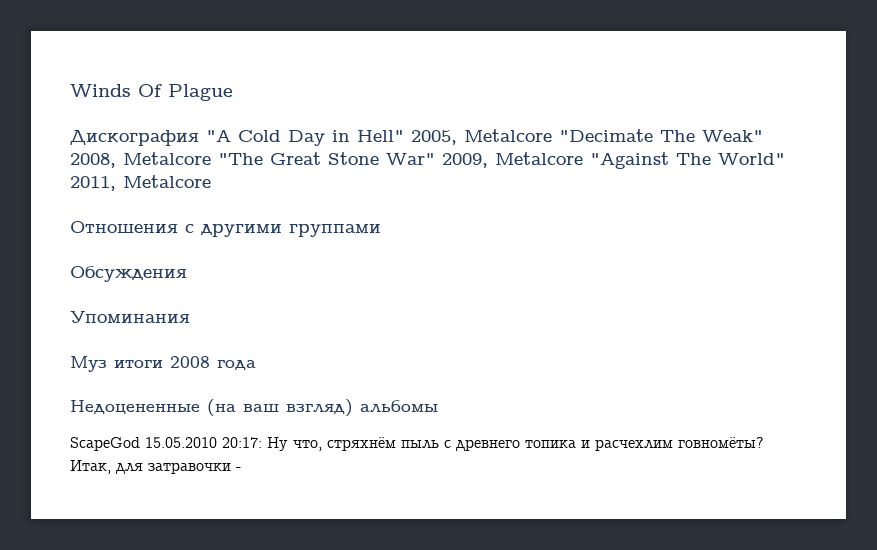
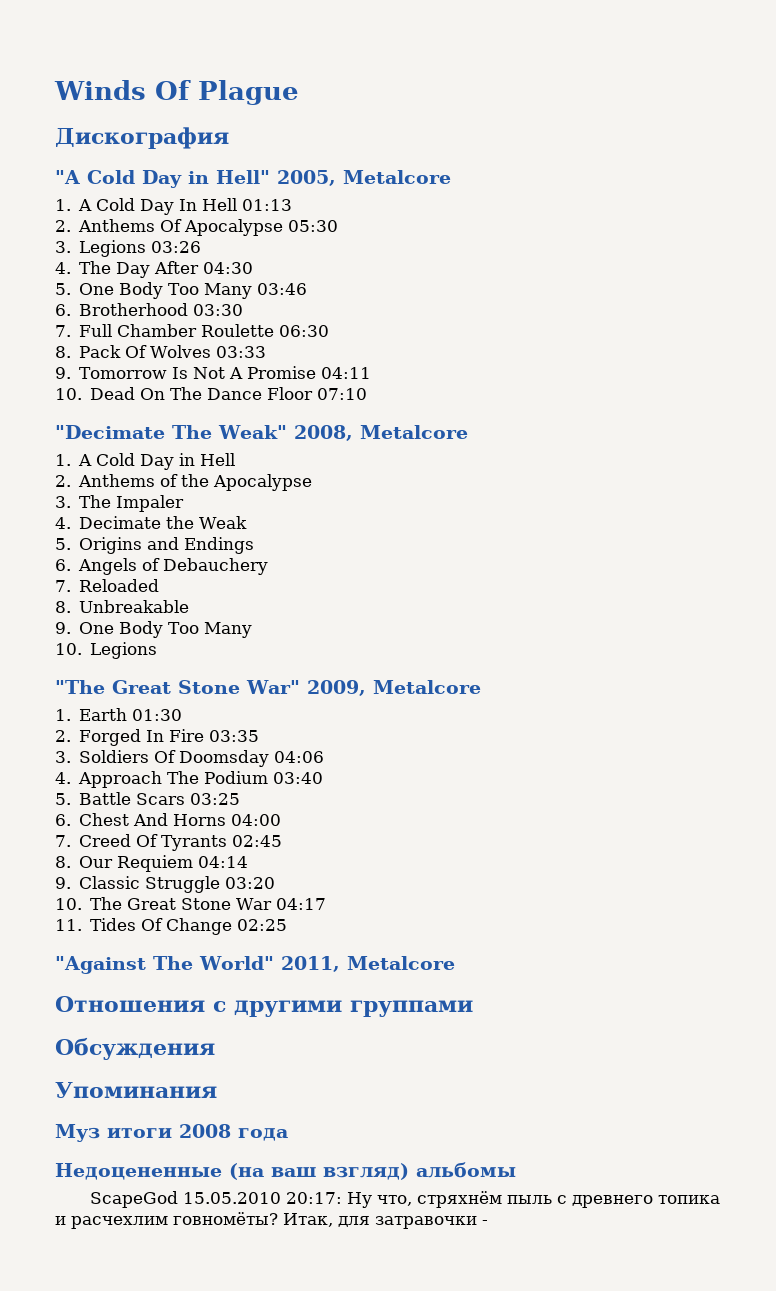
(199, 138) none -> (229, 138) //
(552, 135) none -> [55,198,293,215] [55,219,339,236] [55,240,202,257] [55,261,254,278] [55,282,308,299] [55,303,244,316] [55,324,330,337] [55,345,267,358] [55,366,372,379] [55,387,368,400] // 1. A Cold Day In Hell 01:13 // 2. Anthems Of Apocalypse 05:30 // 3. Legions 03:26 // 4. The Day After 04:30 // 5. One Body Too Many 03:46 // 6. Brotherhood 03:30 // 7. Full Chamber Roulette 06:30 // 8. Pack Of Wolves 03:33 // 9. Tomorrow Is Not A Promise 04:11 // 10. Dead On The Dance Floor 07:10 //
(211, 158) none -> [55,453,236,470] [55,474,313,491] [55,495,185,512] [55,516,248,529] [55,537,255,554] [55,558,269,575] [55,579,160,592] [55,600,190,613] [55,621,253,638] [55,642,158,659] // 1. A Cold Day in Hell // 2. Anthems of the Apocalypse // 3. The Impaler // 4. Decimate the Weak // 5. Origins and Endings // 6. Angels of Debauchery // 7. Reloaded // 8. Unbreakable // 9. One Body Too Many // 10. Legions //
(583, 158) none -> [55,708,183,721] [55,729,260,746] [55,750,325,767] [55,771,324,788] [55,792,241,805] [55,813,282,826] [55,834,283,851] [55,855,249,872] [55,876,276,893] [55,897,327,910] [55,918,288,935] // 1. Earth 01:30 // 2. Forged In Fire 03:35 // 3. Soldiers Of Doomsday 04:06 // 4. Approach The Podium 03:40 // 5. Battle Scars 03:25 // 6. Chest And Horns 04:00 // 7. Creed Of Tyrants 02:45 // 8. Our Requiem 04:14 // 9. Classic Struggle 03:20 // 10. The Great Stone War 04:17 // 11. Tides Of Change 02:25 //

